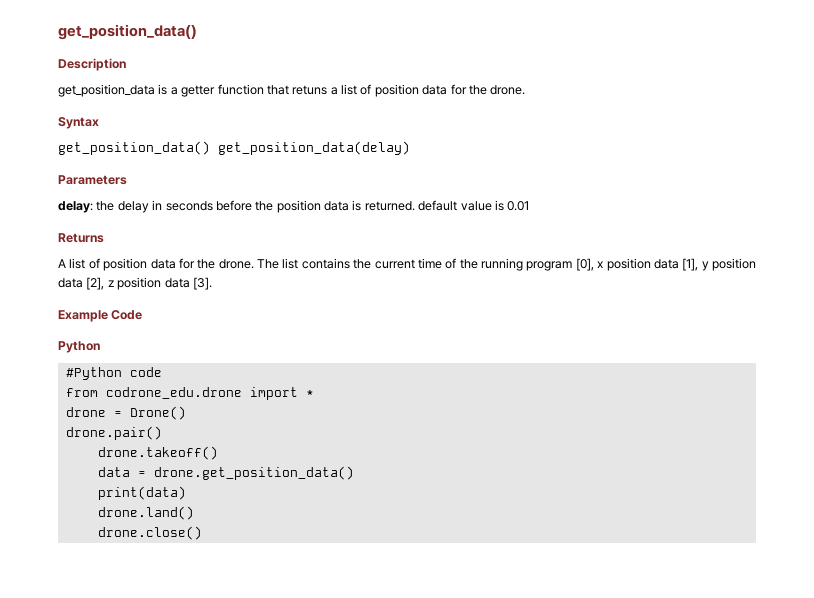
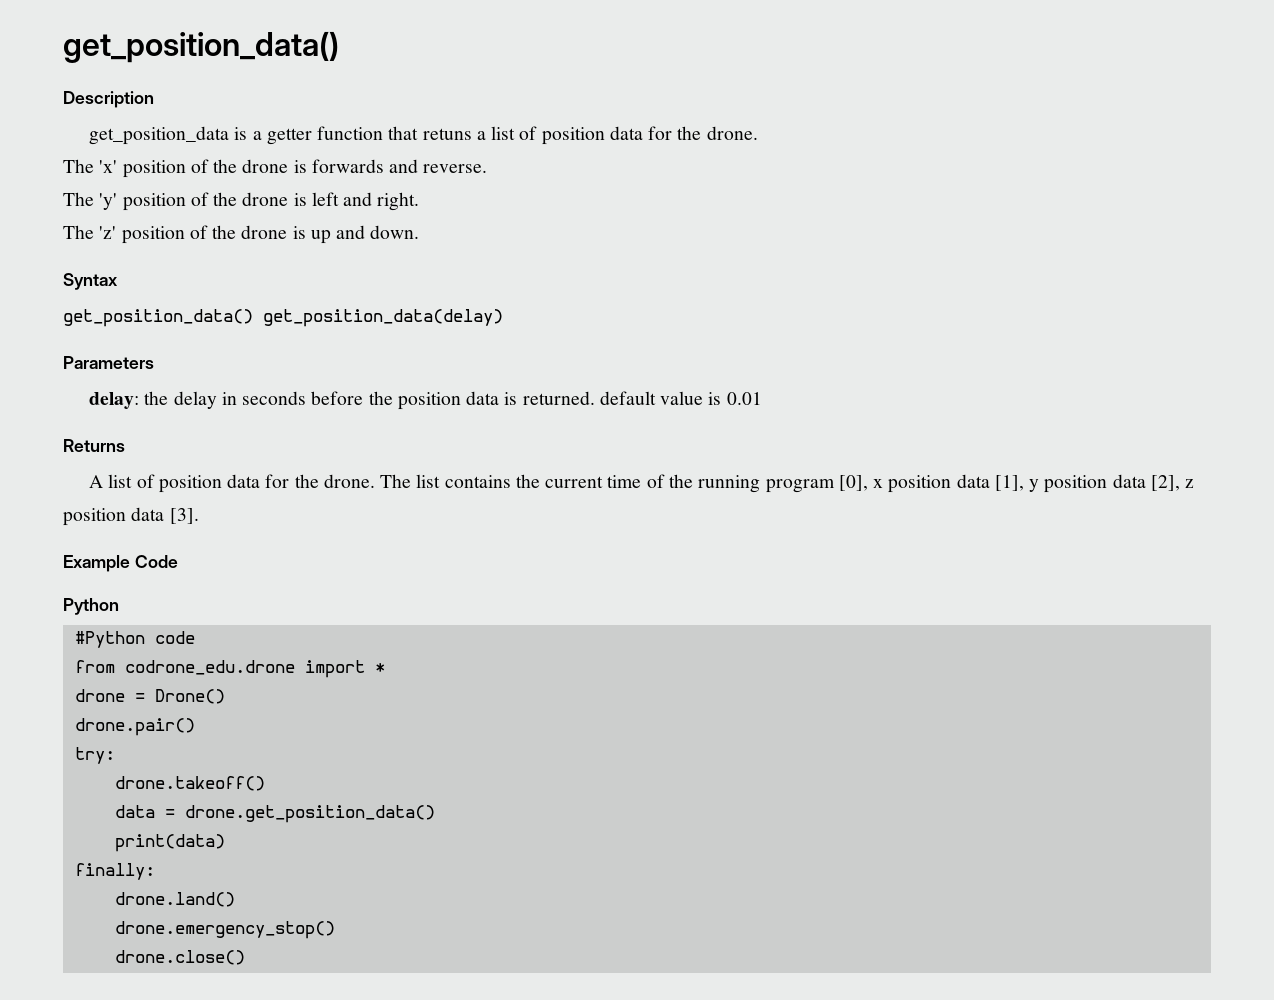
(526, 90) none -> [63,159,488,178] [63,192,420,211] [63,225,420,244] // The 'x' position of the drone is forwards and reverse. // The 'y' position of the drone is left and right. // The 'z' position of the drone is up and down.
(162, 433) none -> [74,747,115,764] // try:
(186, 493) none -> [74,863,155,880] // finally:
(194, 513) none -> [114,921,335,939] // drone.emergency_stop()

